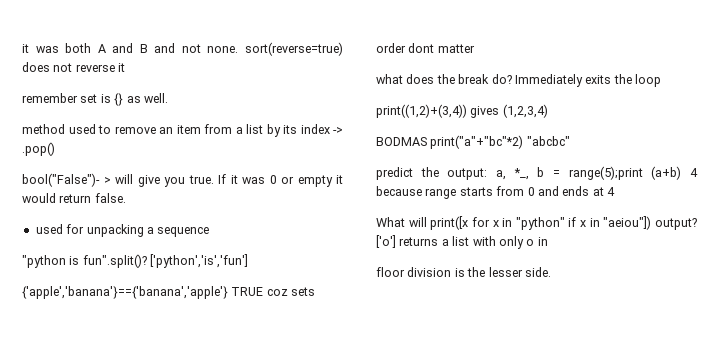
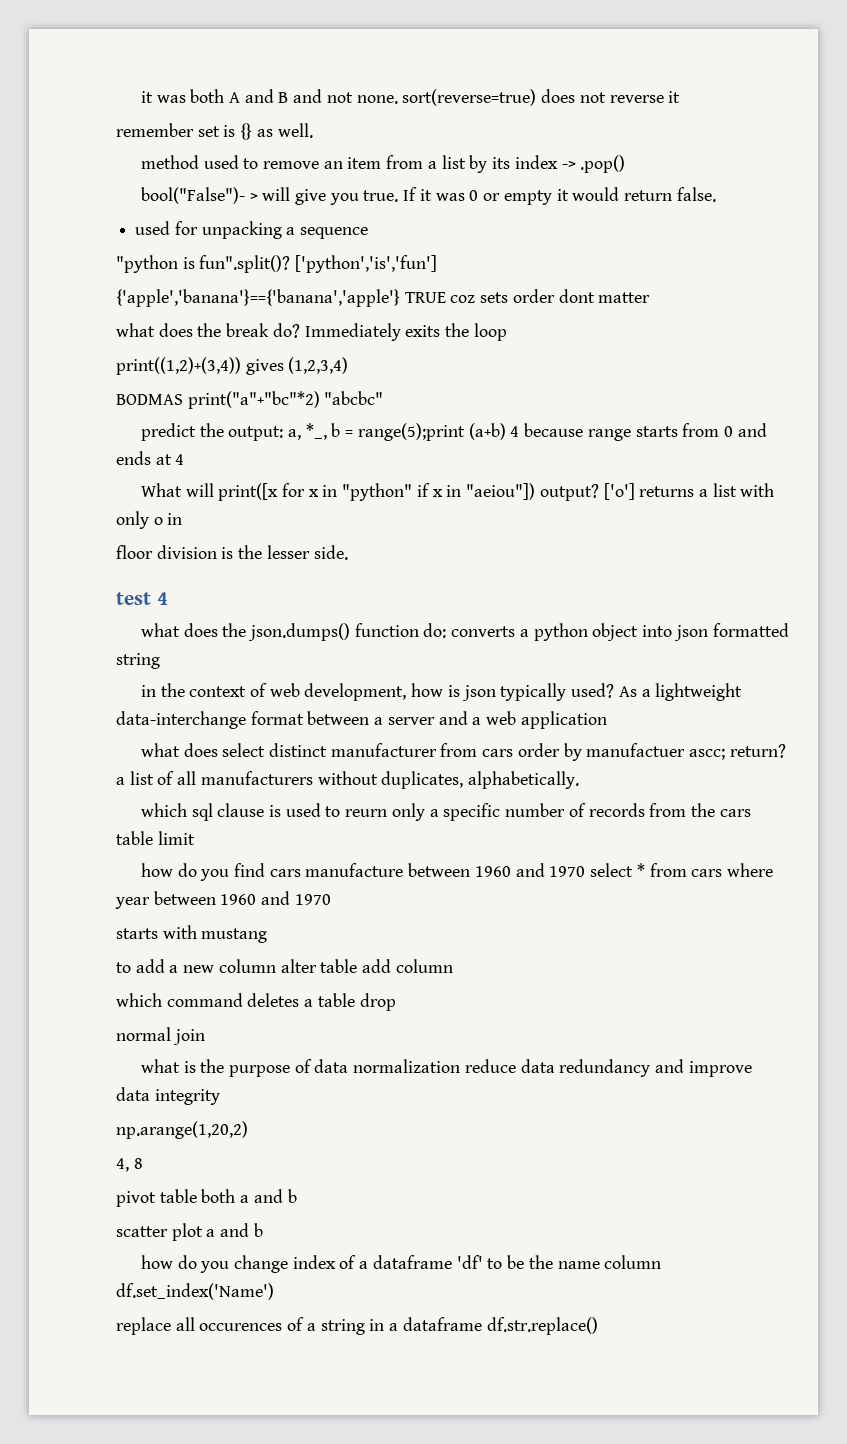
(551, 272) none -> [116,592,168,605] [140,623,789,641] [116,653,160,669] [140,683,743,701] [116,711,607,729] [140,743,786,761] [116,771,580,789] [140,803,751,821] [116,831,195,845] [140,863,774,881] [115,891,331,909] [116,925,268,943] [116,959,453,973] [116,993,396,1011] [116,1027,205,1045] [140,1059,752,1077] [116,1087,220,1105] [116,1121,248,1139] [116,1158,143,1172] [116,1189,297,1207] [116,1223,263,1241] [140,1255,662,1273] [116,1283,274,1300] [116,1317,598,1335] // test 4 // what does the json.dumps() function do: converts a python object into json formatted string // in the context of web development, how is json typically used? As a lightweight data-interchange format between a server and a web application // what does select distinct manufacturer from cars order by manufactuer ascc; return? a list of all manufacturers without duplicates, alphabetically. // which sql clause is used to reurn only a specific number of records from the cars table limit // how do you find cars manufacture between 1960 and 1970 select * from cars where year between 1960 and 1970 // starts with mustang // to add a new column alter table add column // which command deletes a table drop // normal join // what is the purpose of data normalization reduce data redundancy and improve data integrity // np.arange(1,20,2) // 4, 8 // pivot table both a and b // scatter plot a and b // how do you change index of a dataframe 'df' to be the name column df.set_index('Name') // replace all occurences of a string in a dataframe df.str.replace()

